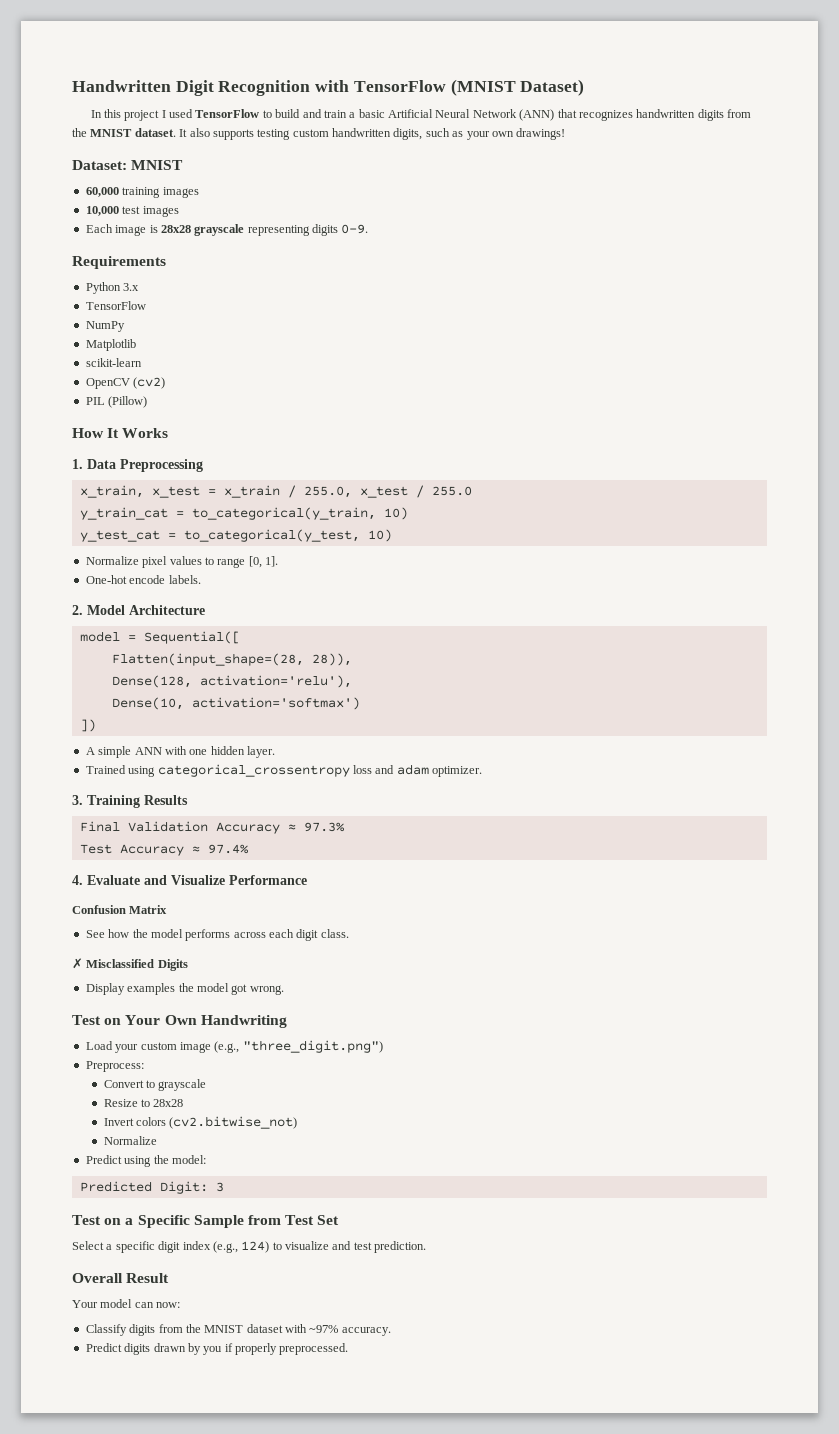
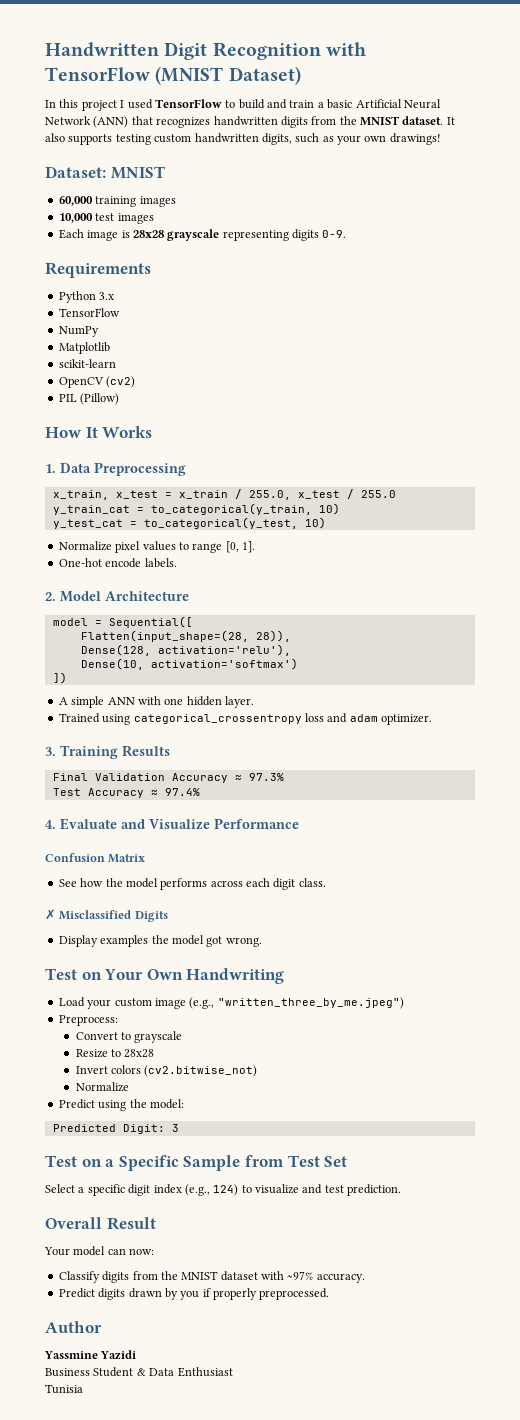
[242,1040,383,1053] "three_digit.png") -> [217,997,404,1009] "written_three_by_me.jpeg")
(349, 1349) none -> [45,1321,102,1333] [44,1350,137,1360] [45,1367,233,1377] [45,1384,83,1394] // Author // Yassmine Yazidi // Business Student & Data Enthusiast // Tunisia

